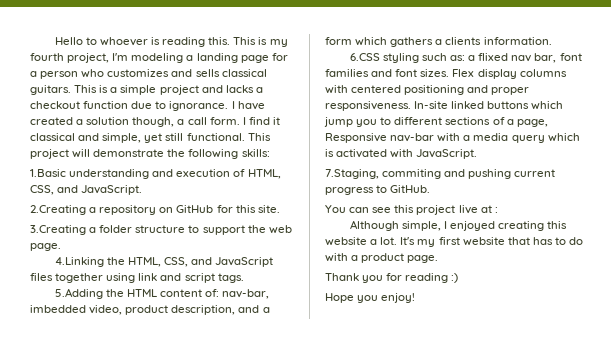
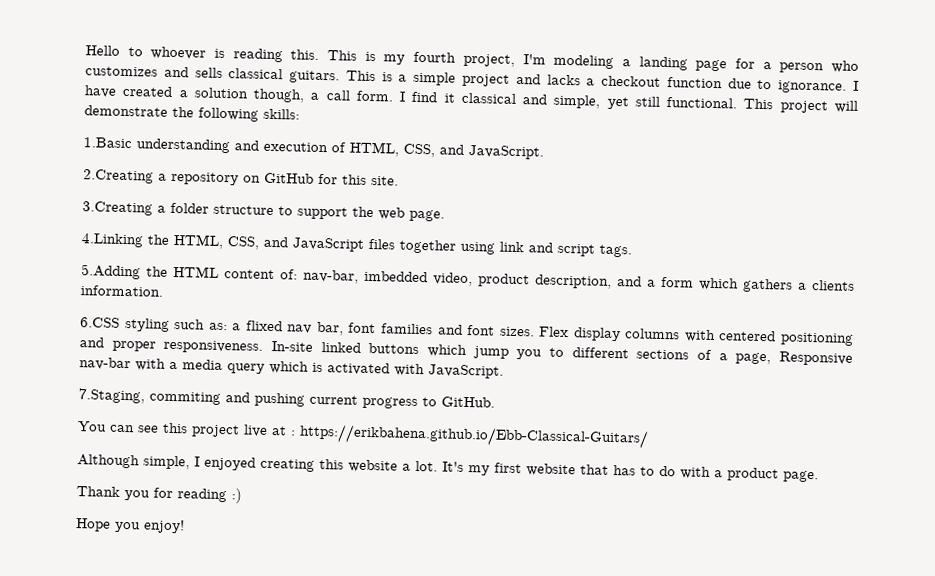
(498, 210) none -> [299,423,649,449] https://erikbahena.github.io/Ebb-Classical-Guitars/

